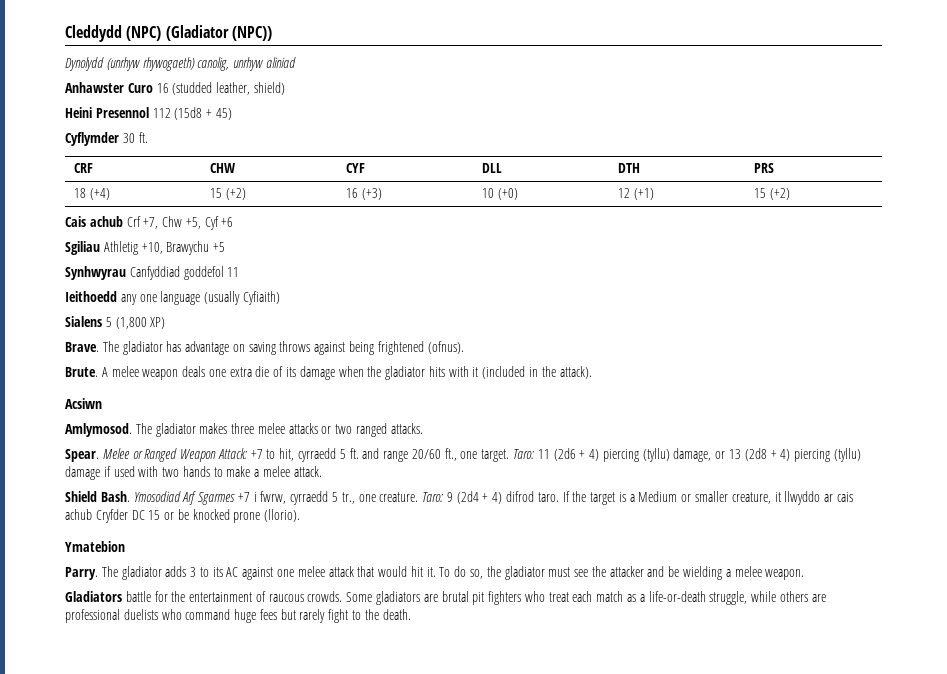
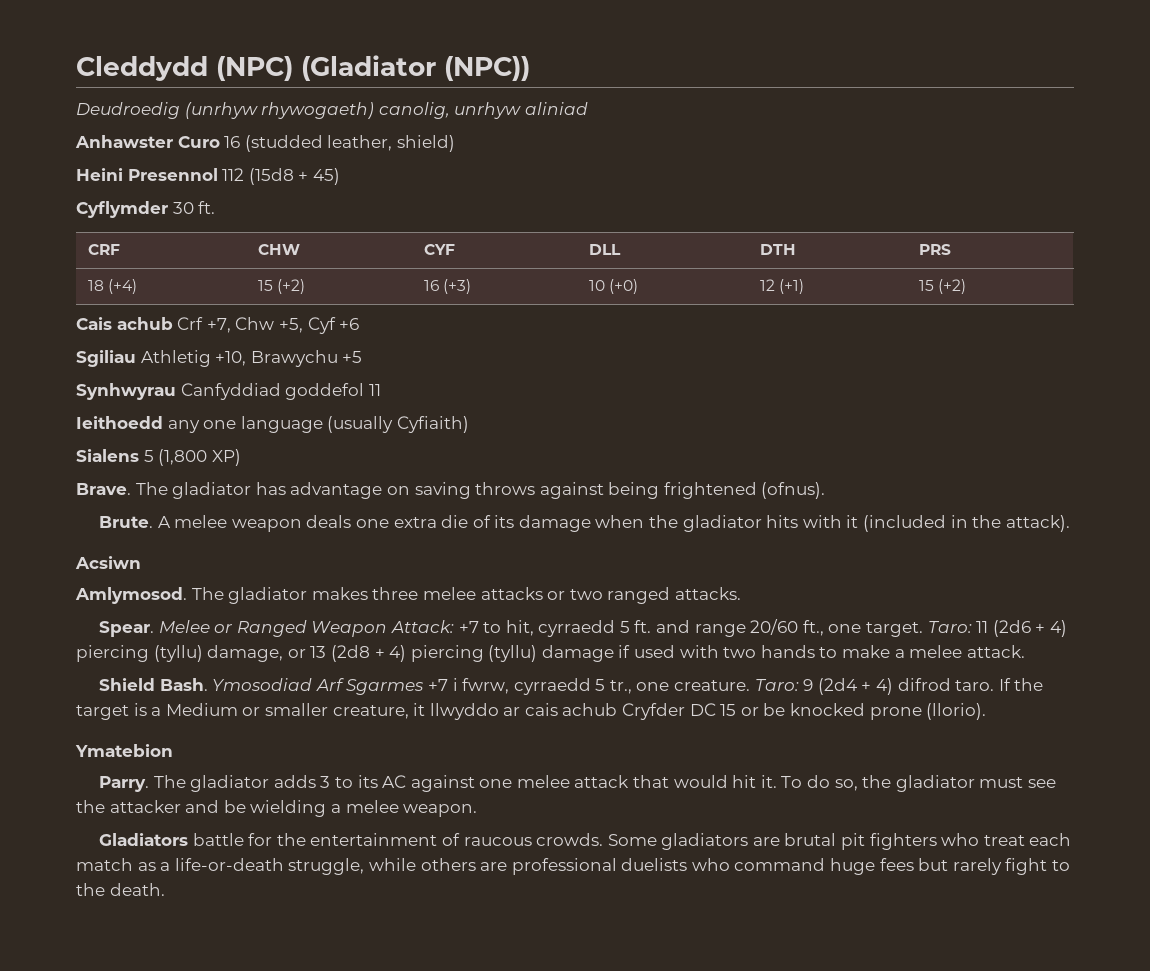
[65,57,104,71] Dynolydd -> [76,102,180,119] Deudroedig

